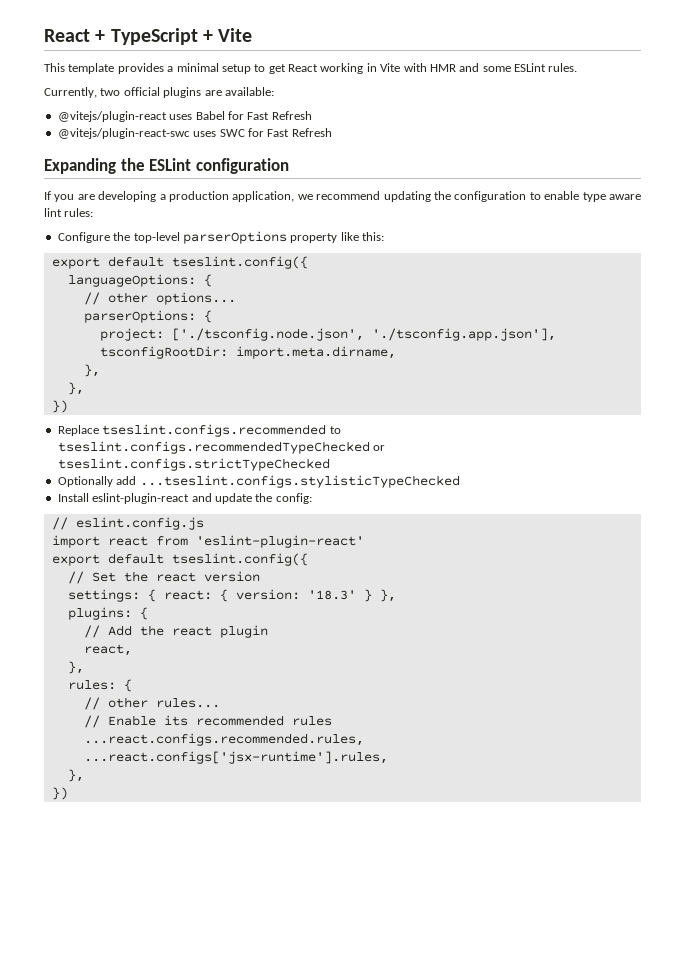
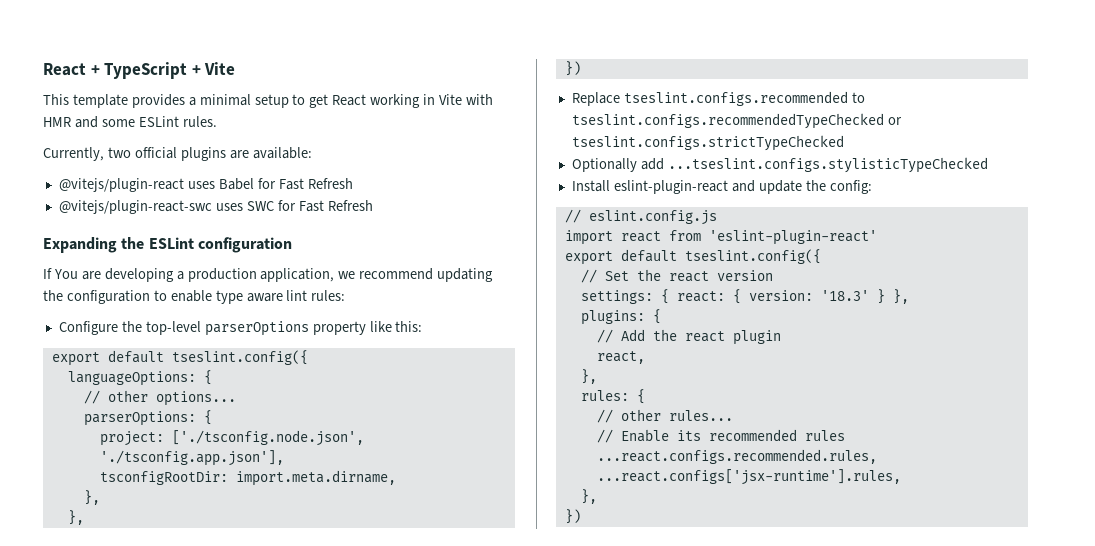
[54,194,75,202] you -> [53,269,78,279] You

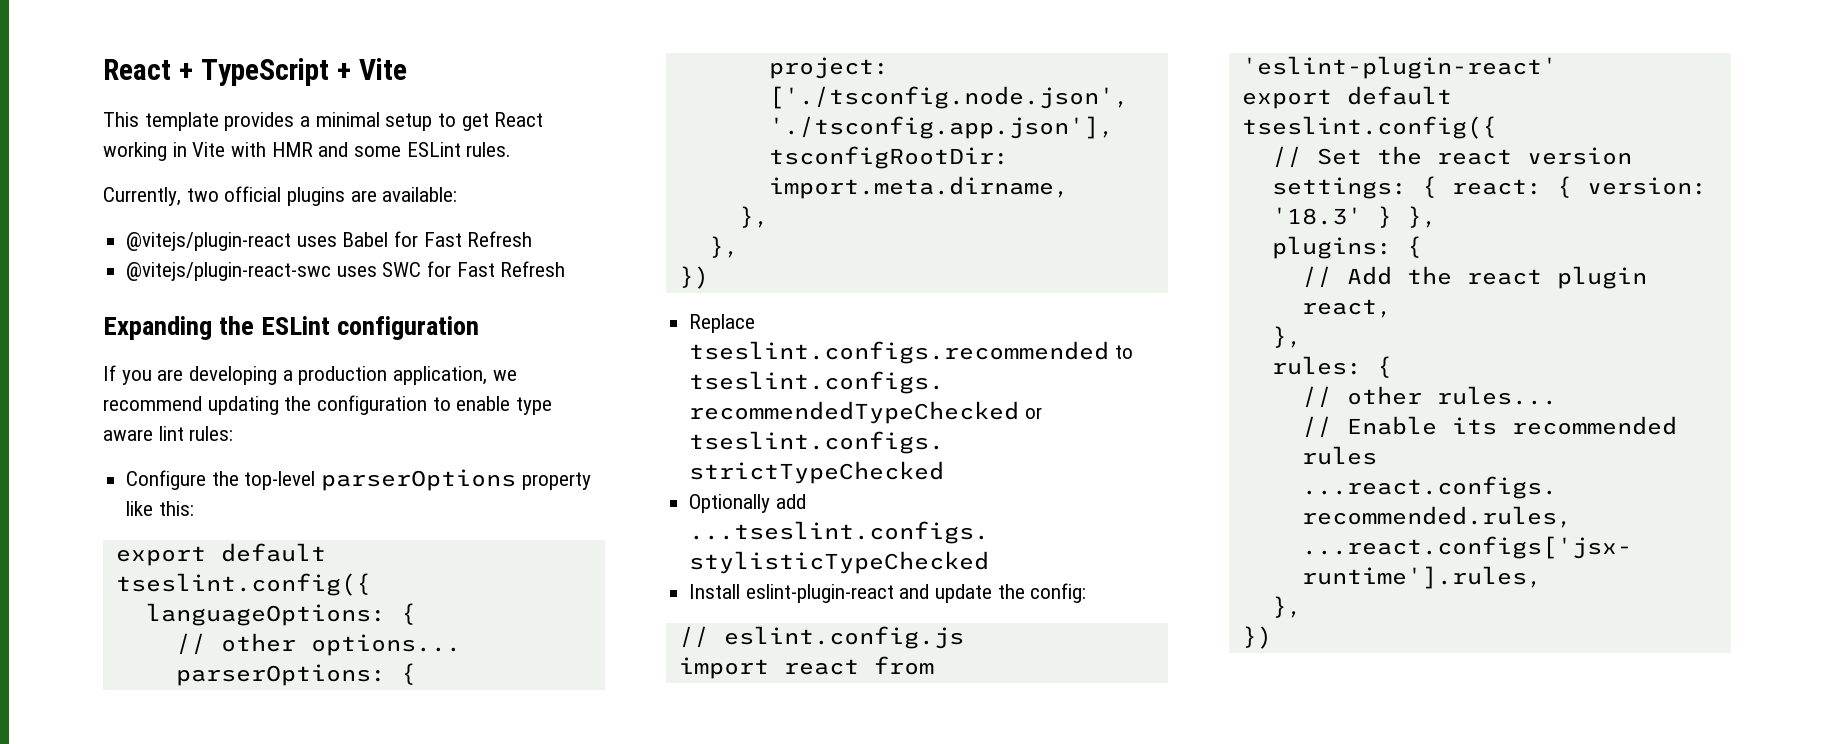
[53,269,78,279] You -> [121,370,152,385] you

